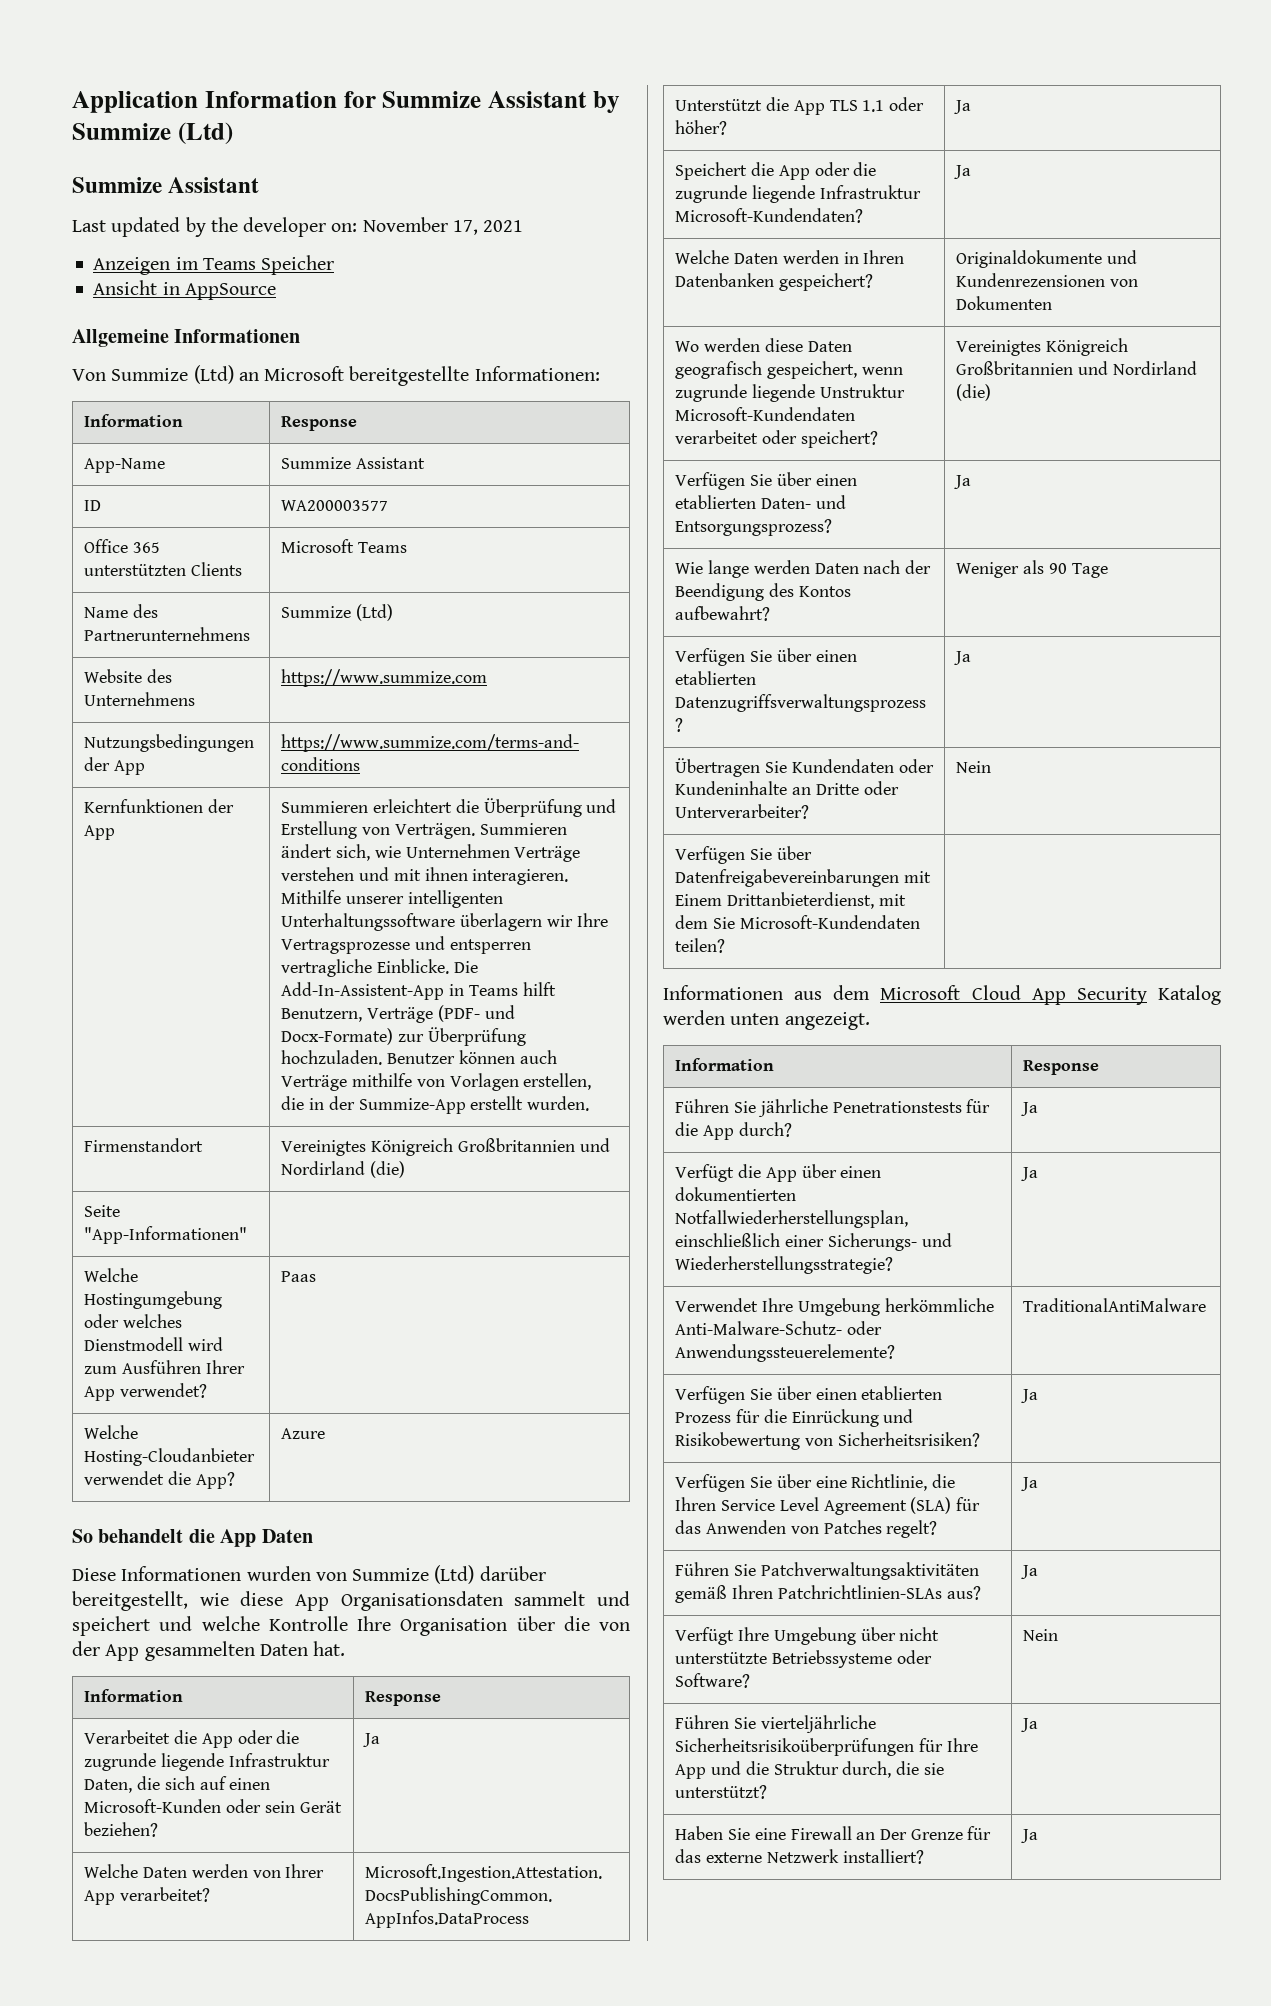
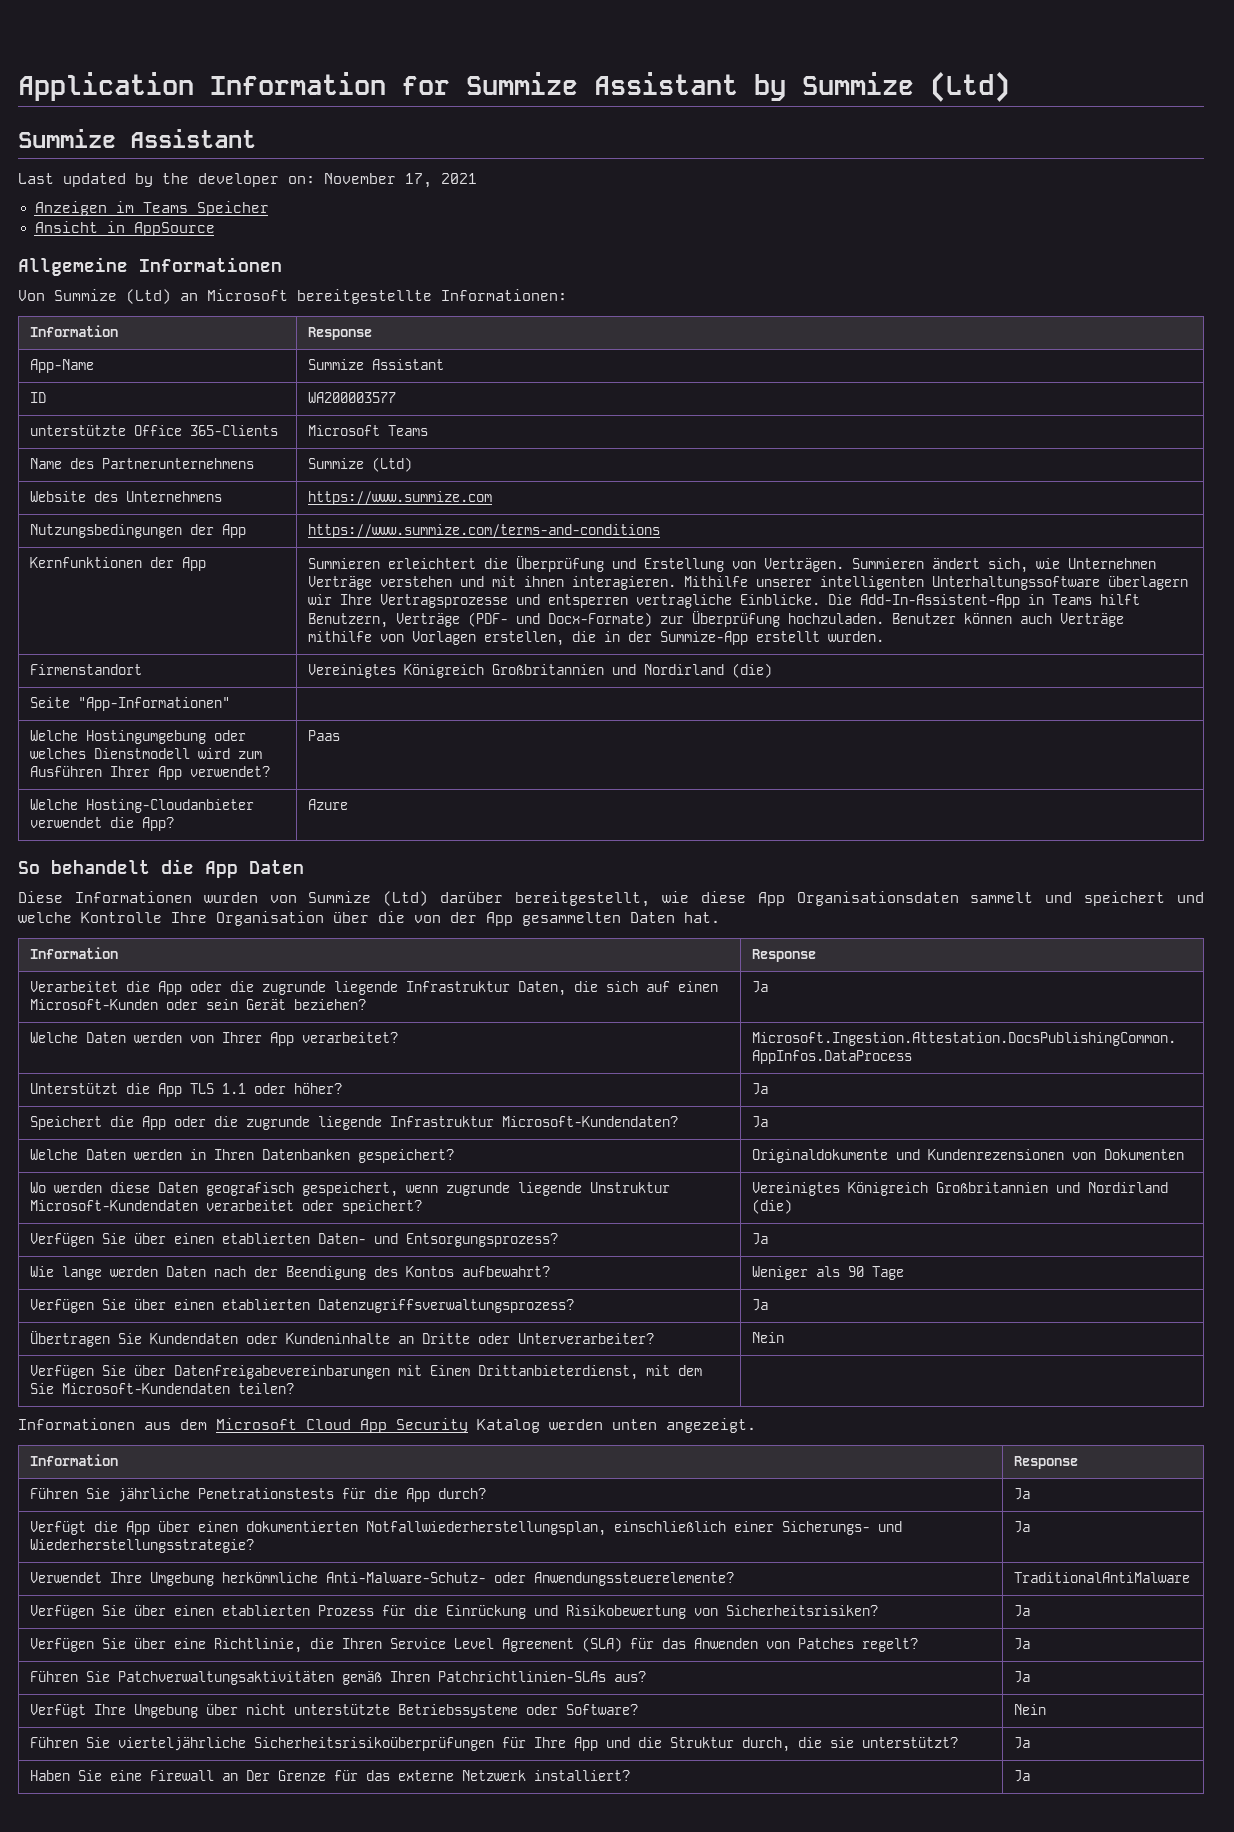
[84,539,161,553] [84,562,243,576] Office 365 unterstützten Clients -> [29,425,278,436] unterstützte Office 365-Clients

